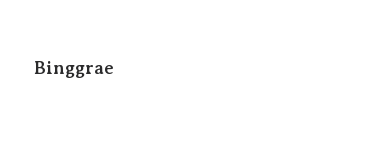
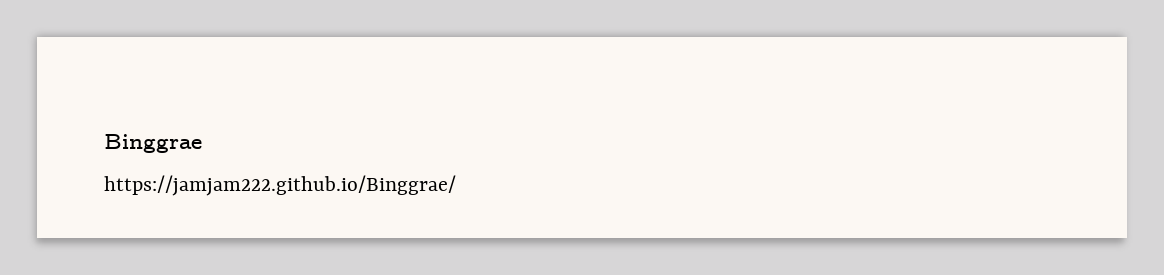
(114, 69) none -> [104,175,456,196] // https://jamjam222.github.io/Binggrae/

